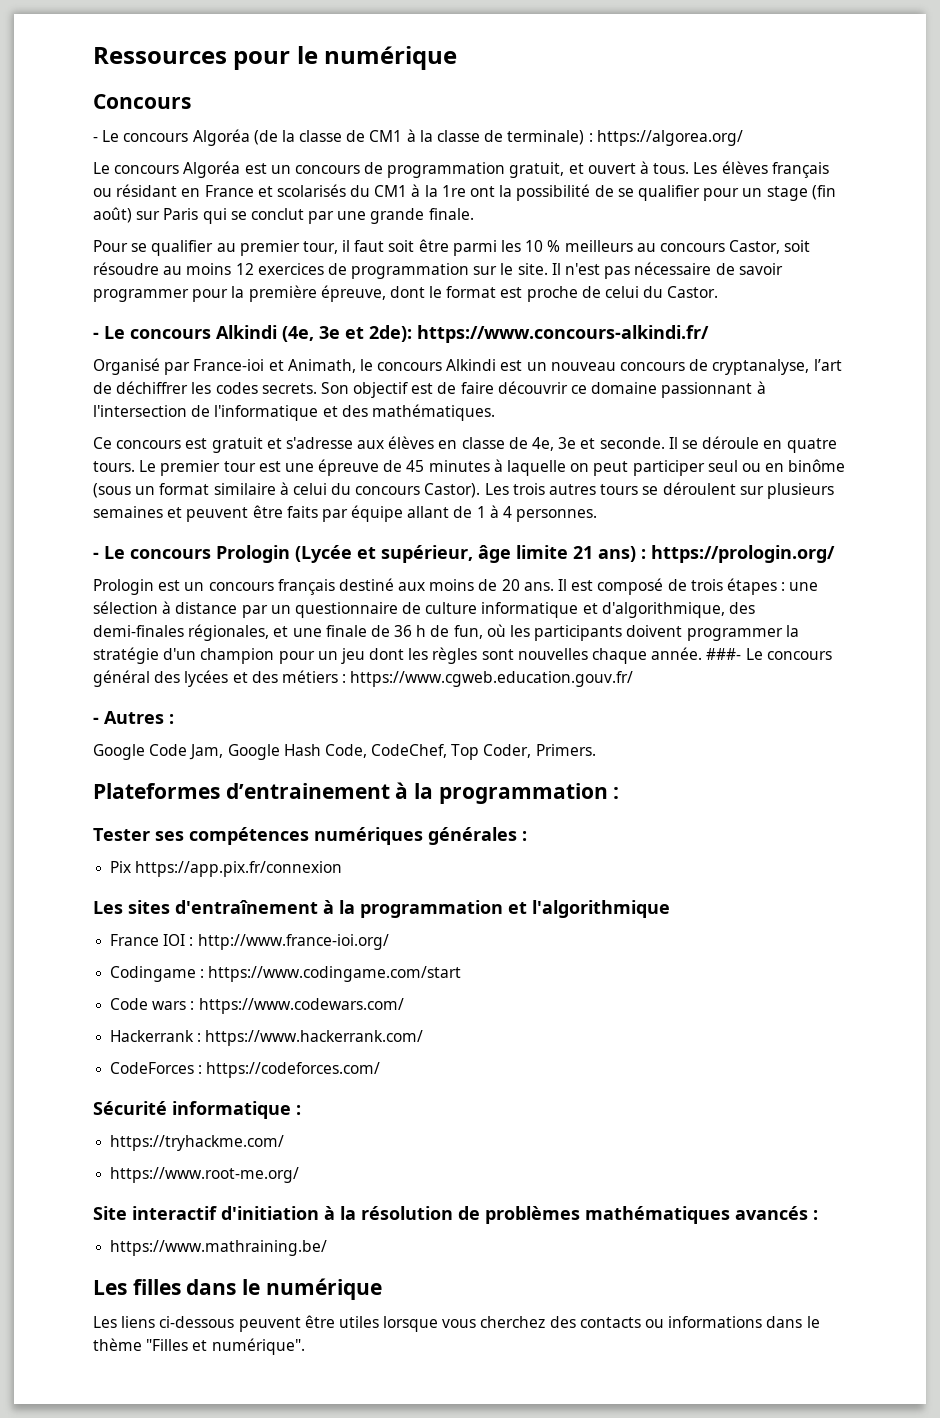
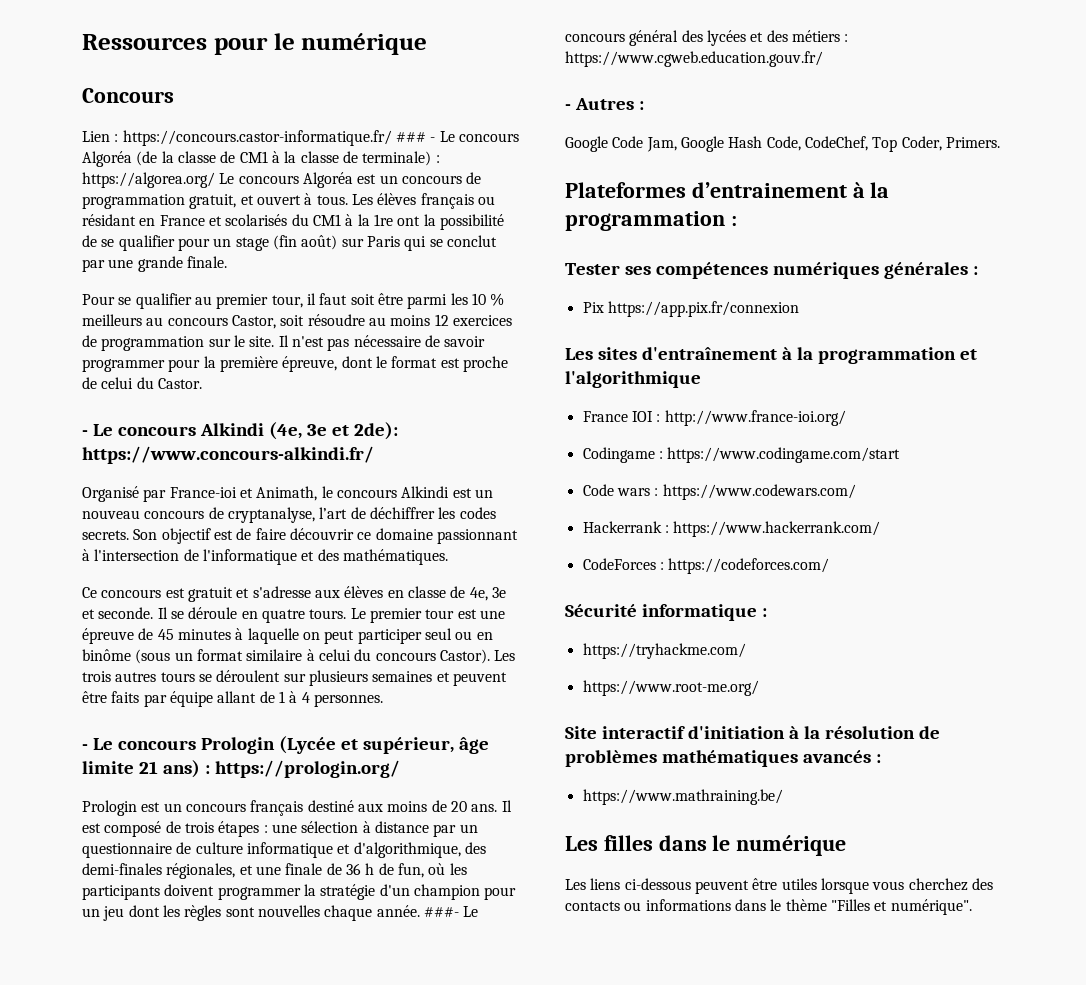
(191, 101) none -> [82,130,426,146] Lien : https://concours.castor-informatique.fr/ ###
(743, 138) // -> (215, 180) none

